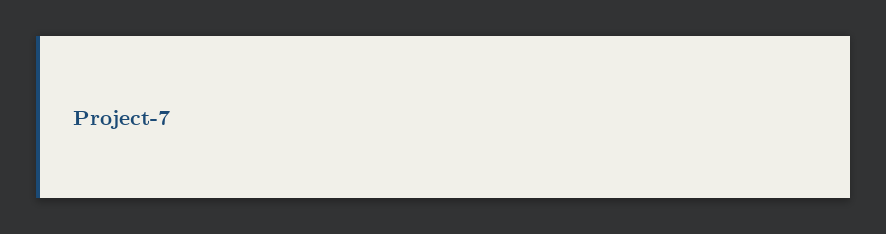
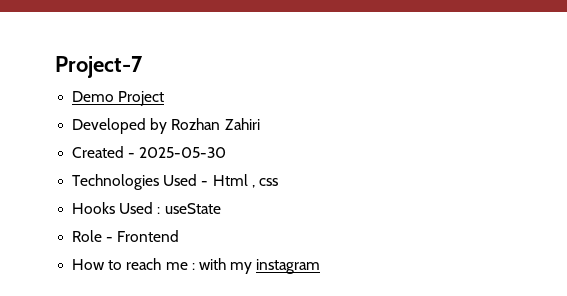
(170, 119) none -> [72,91,165,106] [72,118,260,134] [72,146,227,158] [72,174,278,190] [72,202,221,214] [72,230,180,242] [72,258,321,274] // Demo Project // Developed by Rozhan Zahiri // Created - 2025-05-30 // Technologies Used - Html , css // Hooks Used : useState // Role - Frontend // How to reach me : with my instagram

